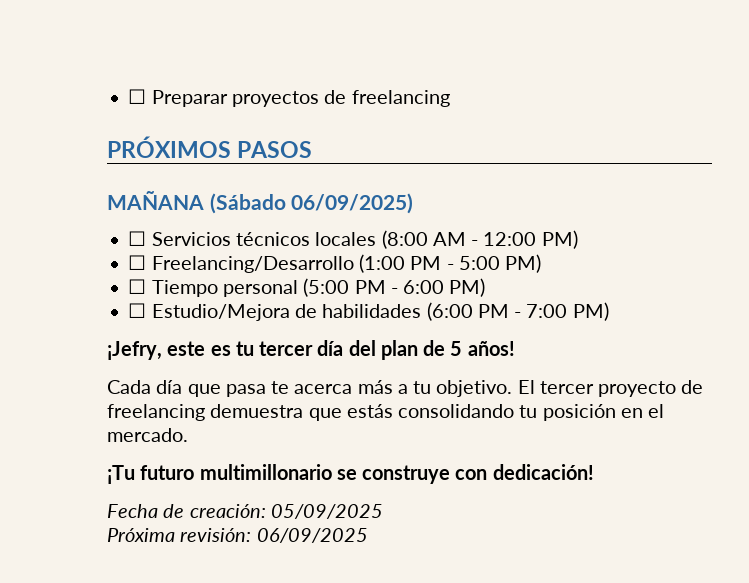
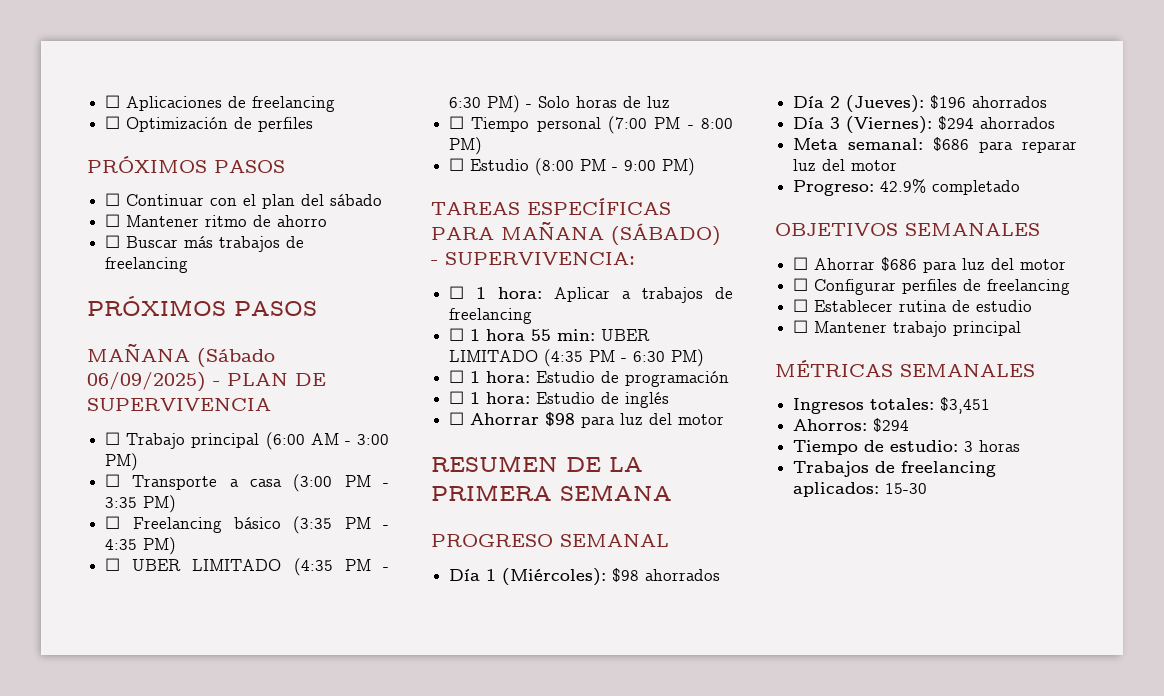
[128,89,319,107] ☐ Preparar proyectos -> [105,95,336,112] [105,116,314,132] [87,156,285,173] [105,193,383,209] [105,214,328,227] [105,235,281,252] ☐ Aplicaciones de freelancing // ☐ Optimización de perfiles // PRÓXIMOS PASOS // ☐ Continuar con el plan del sábado // ☐ Mantener ritmo de ahorro // ☐ Buscar más trabajos
[128,230,428,249] // ☐ Servicios técnicos locales (8:00 -> [213,373,326,386] [87,398,271,411] [105,432,305,450] - PLAN DE SUPERVIVENCIA // ☐ Trabajo principal (6:00
[483,230,578,249] [128,254,542,273] 12:00 PM) // ☐ Freelancing/Desarrollo (1:00 PM - 5:00 PM) -> [357,434,389,445] [105,453,139,471] [105,474,390,492] [105,495,177,513] [105,516,389,534] [105,537,177,555] [105,558,390,576] [449,95,671,113] 3:00 PM) // ☐ Transporte a casa (3:00 PM - 3:35 PM) // ☐ Freelancing básico (3:35 PM - 4:35 PM) // ☐ UBER LIMITADO (4:35 PM - 6:30 PM) - Solo horas de luz
[303,278,486,297] [128,302,609,321] [107,340,515,360] [107,380,704,397] [107,404,665,421] [107,428,188,442] [107,464,594,484] [107,504,383,519] [107,528,368,543] (5:00 PM - 6:00 PM) // ☐ Estudio/Mejora de habilidades (6:00 PM - 7:00 PM) // ¡Jefry, este es tu tercer día del plan de 5 años! // Cada día que pasa te acerca más a tu objetivo. El tercer proyecto de freelancing demuestra que estás consolidando tu posición en el mercado. // ¡Tu futuro multimillonario se construye con dedicación! // Fecha de creación: 05/09/2025 // Próxima revisión: 06/09/2025 -> [608,116,733,134] [449,137,483,155] [449,158,696,176] [431,198,671,215] [431,222,721,246] [431,252,635,265] [449,286,733,303] [449,308,533,324] [449,328,651,341] [449,349,705,367] [449,370,730,387] [449,391,670,408] [449,412,725,428] [431,455,643,472] [431,484,672,501] [431,534,669,547] [449,568,721,586] [793,95,1048,113] [793,116,1056,134] [793,137,1077,153] [793,159,898,171] [793,179,1021,196] [775,223,1040,236] [793,257,1067,273] [793,278,1071,295] [793,299,1033,312] [793,320,1022,337] [775,360,1035,377] [793,397,991,414] [793,418,910,432] [793,440,1021,455] [793,461,997,477] [793,482,928,497] (7:00 PM - 8:00 PM) // ☐ Estudio (8:00 PM - 9:00 PM) // TAREAS ESPECÍFICAS PARA MAÑANA (SÁBADO) - SUPERVIVENCIA: // ☐ 1 hora: Aplicar a trabajos de freelancing // ☐ 1 hora 55 min: UBER LIMITADO (4:35 PM - 6:30 PM) // ☐ 1 hora: Estudio de programación // ☐ 1 hora: Estudio de inglés // ☐ Ahorrar $98 para luz del motor // RESUMEN DE LA PRIMERA SEMANA // PROGRESO SEMANAL // Día 1 (Miércoles): $98 ahorrados // Día 2 (Jueves): $196 ahorrados // Día 3 (Viernes): $294 ahorrados // Meta semanal: $686 para reparar luz del motor // Progreso: 42.9% completado // OBJETIVOS SEMANALES // ☐ Ahorrar $686 para luz del motor // ☐ Configurar perfiles de freelancing // ☐ Establecer rutina de estudio // ☐ Mantener trabajo principal // MÉTRICAS SEMANALES // Ingresos totales: $3,451 // Ahorros: $294 // Tiempo de estudio: 3 horas // Trabajos de freelancing aplicados: 15-30

